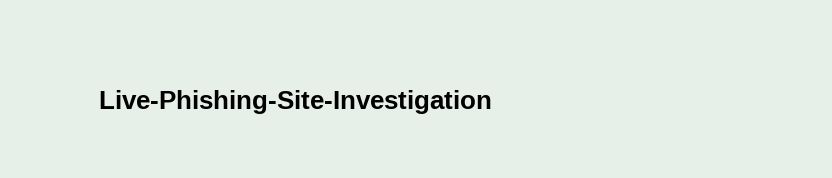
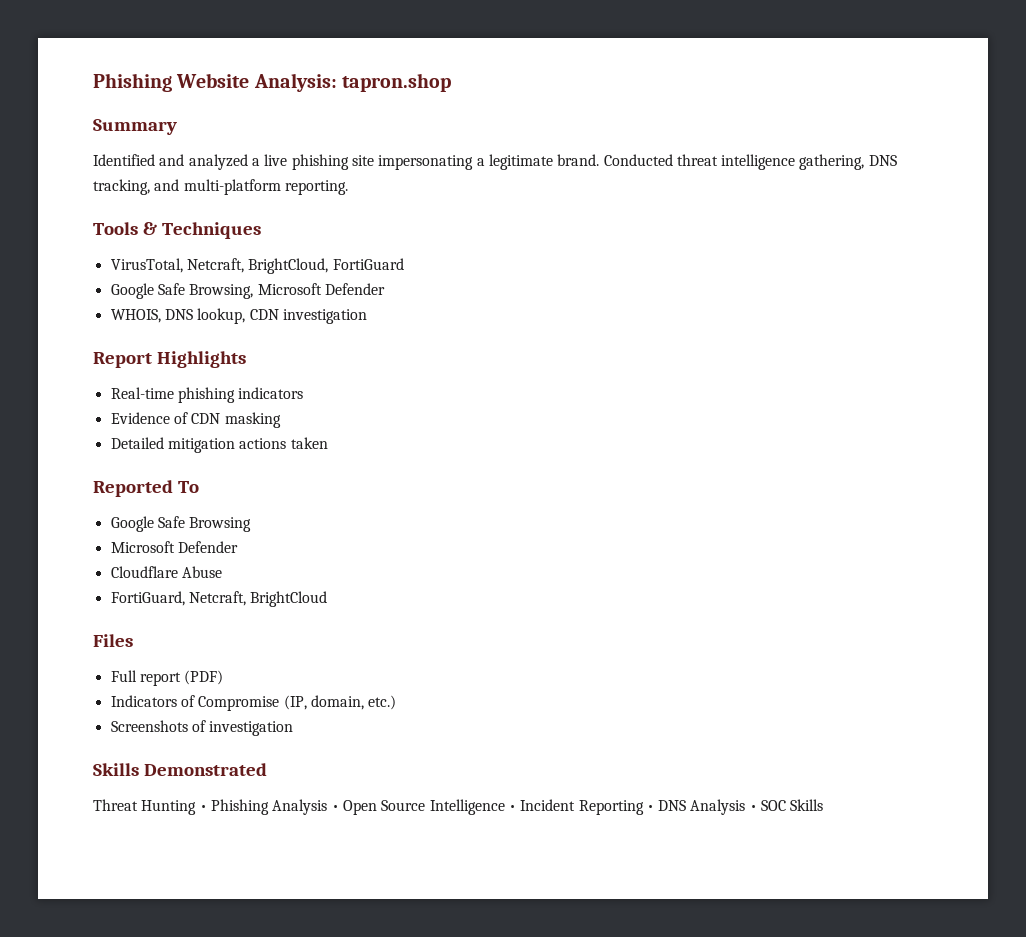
[99,90,492,114] Live-Phishing-Site-Investigation -> [93,73,452,92] [93,119,177,135] [93,154,897,170] [93,179,348,195] [93,222,261,239] [110,258,404,274] [110,283,385,299] [110,308,367,324] [93,351,246,368] [110,387,304,403] [110,412,281,428] [110,437,328,453] [93,480,199,497] [110,516,252,532] [110,541,238,553] [110,566,222,578] [110,591,328,607] [93,634,133,647] [110,670,224,686] [110,695,397,711] [110,720,294,736] [93,763,267,776] [93,799,824,815] Phishing Website Analysis: tapron.shop // Summary // Identified and analyzed a live phishing site impersonating a legitimate brand. Conducted threat intelligence gathering, DNS tracking, and multi-platform reporting. // Tools & Techniques // VirusTotal, Netcraft, BrightCloud, FortiGuard // Google Safe Browsing, Microsoft Defender // WHOIS, DNS lookup, CDN investigation // Report Highlights // Real-time phishing indicators // Evidence of CDN masking // Detailed mitigation actions taken // Reported To // Google Safe Browsing // Microsoft Defender // Cloudflare Abuse // FortiGuard, Netcraft, BrightCloud // Files // Full report (PDF) // Indicators of Compromise (IP, domain, etc.) // Screenshots of investigation // Skills Demonstrated // Threat Hunting • Phishing Analysis • Open Source Intelligence • Incident Reporting • DNS Analysis • SOC Skills

